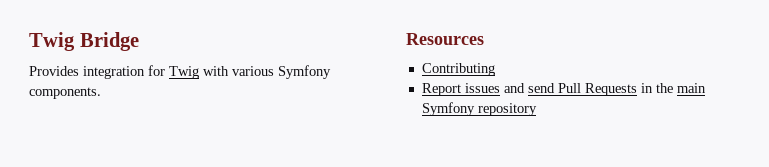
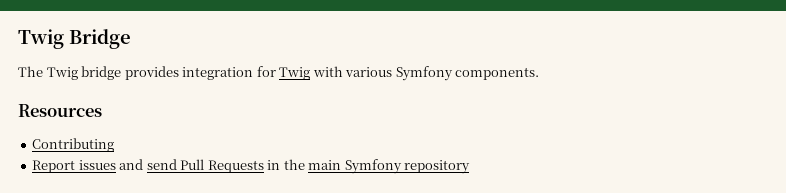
[29,66,79,76] Provides -> [18,66,179,80] The Twig bridge provides

